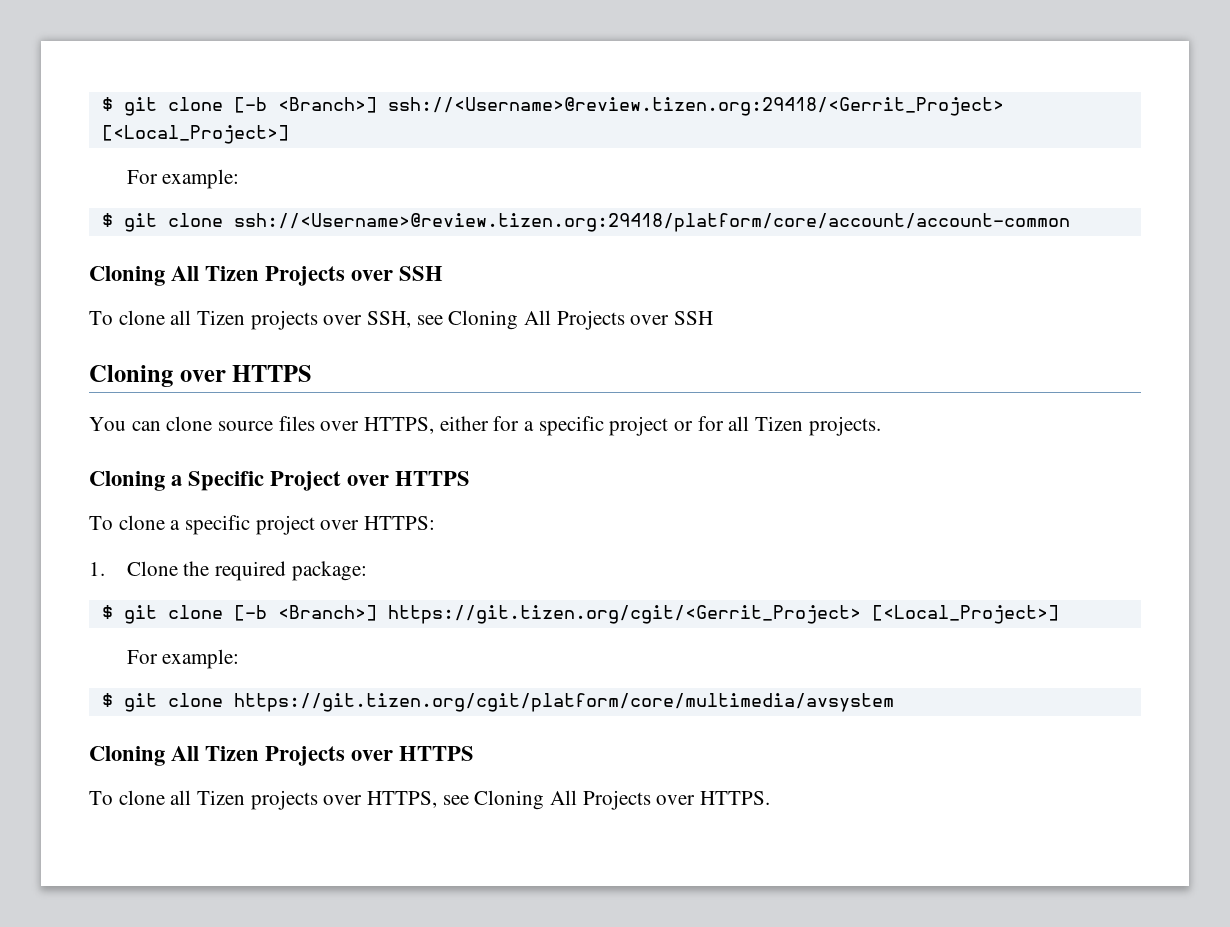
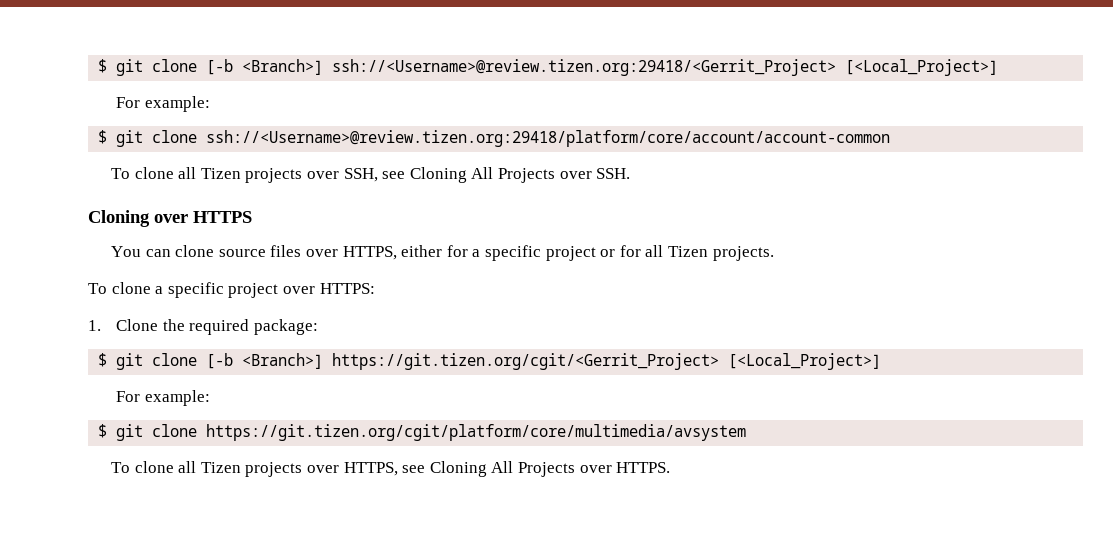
[89,266,444,286] // Cloning All Tizen Projects over SSH -> (891, 138) none
[674,311,714,325] SSH -> [596,168,631,179] SSH.
[89,471,471,491] // Cloning a Specific Project over HTTPS -> (774, 253) none
[89,746,475,766] // Cloning All Tizen Projects over HTTPS -> (747, 432) none

